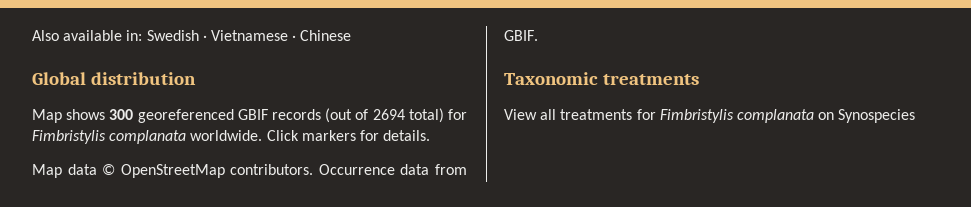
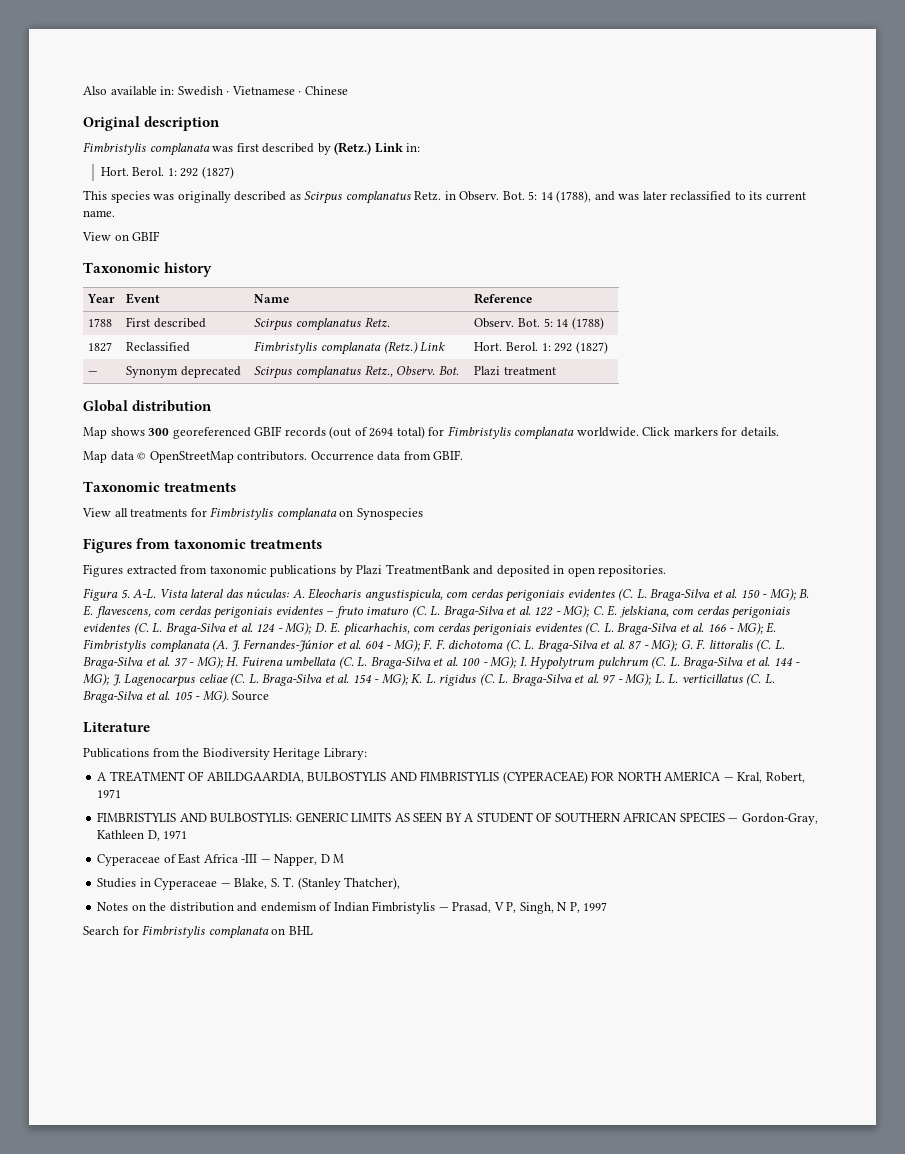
(352, 35) none -> [83,116,221,131] [83,142,421,156] [100,166,234,179] [83,190,806,204] [83,210,115,217] [82,231,161,241] [83,262,213,277] [87,294,116,303] [126,293,161,304] [254,294,290,303] [474,293,533,304] [88,318,113,327] [126,317,206,328] [254,317,390,331] [474,317,604,330] [88,342,113,352] [126,342,191,352] [254,341,446,355] [474,341,608,354] [88,371,99,375] [126,366,241,378] [254,365,459,379] [474,366,556,376] // Original description // Fimbristylis complanata was first described by (Retz.) Link in: // Hort. Berol. 1: 292 (1827) // This species was originally described as Scirpus complanatus Retz. in Observ. Bot. 5: 14 (1788), and was later reclassified to its current name. // View on GBIF // Taxonomic history // Year | Event | Name | Reference // 1788 | First described | Scirpus complanatus Retz. | Observ. Bot. 5: 14 (1788) // 1827 | Reclassified | Fimbristylis complanata (Retz.) Link | Hort. Berol. 1: 292 (1827) // — | Synonym deprecated | Scirpus complanatus Retz., Observ. Bot. | Plazi treatment
(916, 116) none -> [83,538,323,553] [83,564,667,577] [83,588,810,602] [83,605,791,619] [83,622,777,636] [83,639,785,653] [83,656,801,670] [83,673,775,687] [83,690,270,703] [83,722,150,733] [83,748,367,760] [97,771,805,784] [97,789,122,798] [97,812,818,825] [97,830,188,841] [97,853,345,866] [97,877,401,890] [97,901,608,914] [83,925,313,939] // Figures from taxonomic treatments // Figures extracted from taxonomic publications by Plazi TreatmentBank and deposited in open repositories. // Figura 5. A-L. Vista lateral das núculas: A. Eleocharis angustispicula, com cerdas perigoniais evidentes (C. L. Braga-Silva et al. 150 - MG); B. E. flavescens, com cerdas perigoniais evidentes – fruto imaturo (C. L. Braga-Silva et al. 122 - MG); C. E. jelskiana, com cerdas perigoniais evidentes (C. L. Braga-Silva et al. 124 - MG); D. E. plicarhachis, com cerdas perigoniais evidentes (C. L. Braga-Silva et al. 166 - MG); E. Fimbristylis complanata (A. J. Fernandes-Júnior et al. 604 - MG); F. F. dichotoma (C. L. Braga-Silva et al. 87 - MG); G. F. littoralis (C. L. Braga-Silva et al. 37 - MG); H. Fuirena umbellata (C. L. Braga-Silva et al. 100 - MG); I. Hypolytrum pulchrum (C. L. Braga-Silva et al. 144 - MG); J. Lagenocarpus celiae (C. L. Braga-Silva et al. 154 - MG); K. L. rigidus (C. L. Braga-Silva et al. 97 - MG); L. L. verticillatus (C. L. Braga-Silva et al. 105 - MG). Source // Literature // Publications from the Biodiversity Heritage Library: // A TREATMENT OF ABILDGAARDIA, BULBOSTYLIS AND FIMBRISTYLIS (CYPERACEAE) FOR NORTH AMERICA — Kral, Robert, 1971 // FIMBRISTYLIS AND BULBOSTYLIS: GENERIC LIMITS AS SEEN BY A STUDENT OF SOUTHERN AFRICAN SPECIES — Gordon-Gray, Kathleen D, 1971 // Cyperaceae of East Africa -III — Napper, D M // Studies in Cyperaceae — Blake, S. T. (Stanley Thatcher), // Notes on the distribution and endemism of Indian Fimbristylis — Prasad, V P, Singh, N P, 1997 // Search for Fimbristylis complanata on BHL

